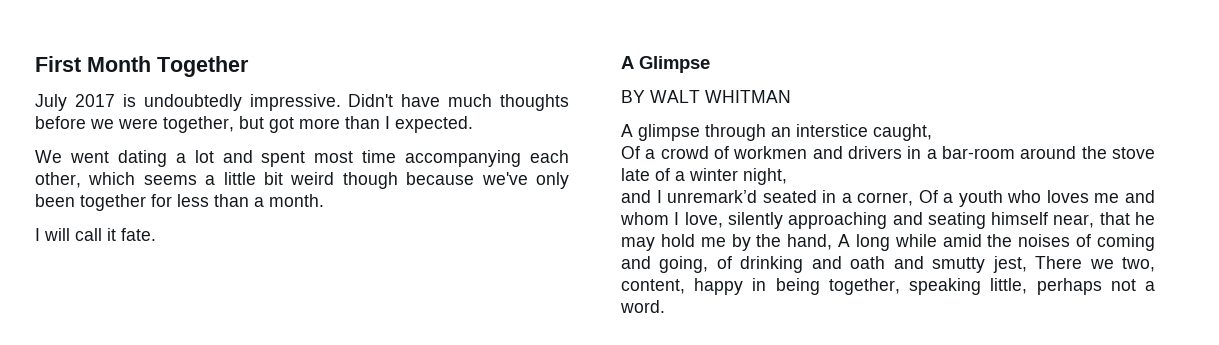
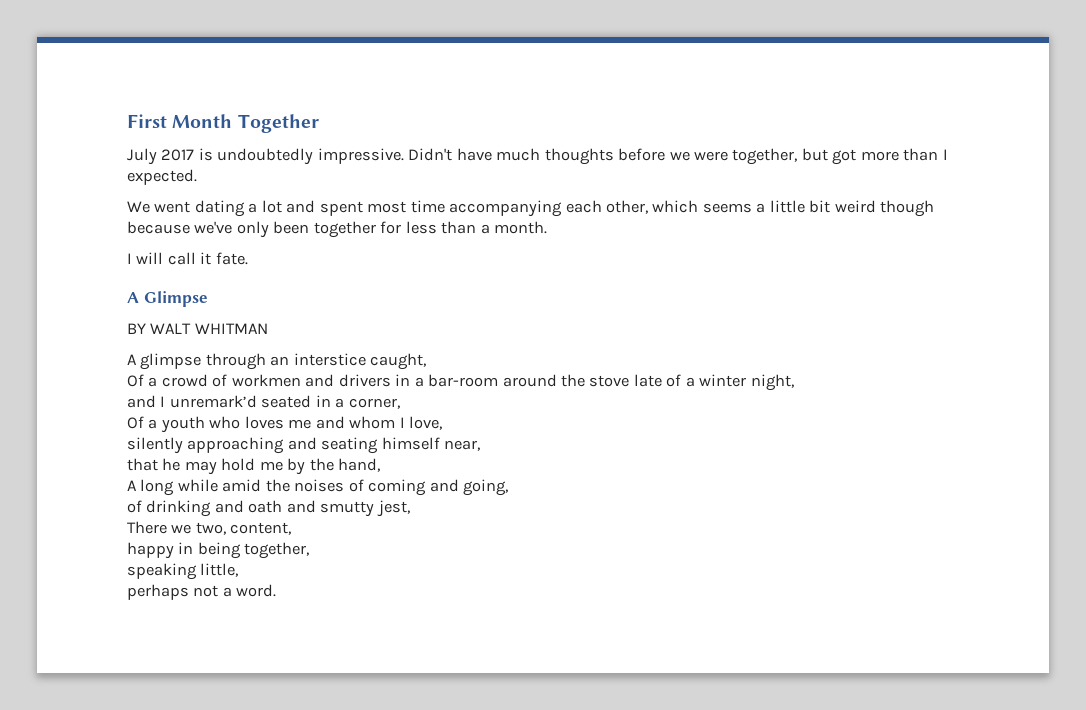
(914, 199) none -> (400, 403) //
(723, 220) none -> (443, 423) //
(1095, 221) none -> (481, 445) //
(833, 242) none -> (381, 465) //
(709, 264) none -> (509, 487) //
(1027, 264) none -> (410, 508) //
(685, 286) none -> (292, 528) //
(900, 286) none -> (310, 550) //
(1028, 286) none -> (239, 570) //

